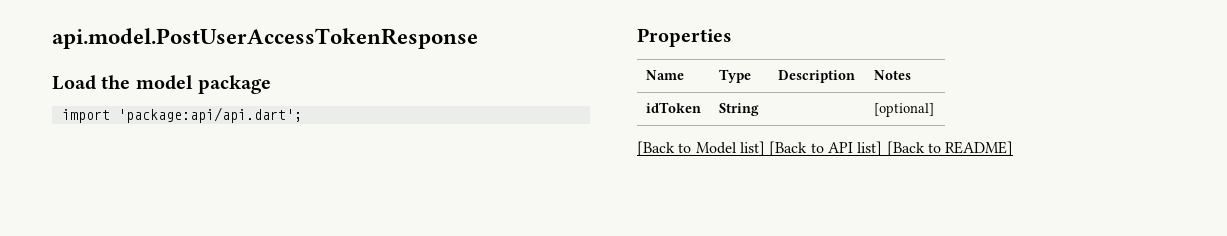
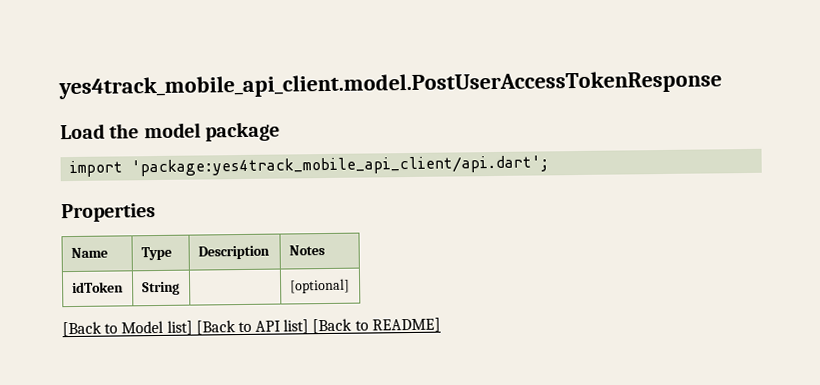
[52,28,478,49] api.model.PostUserAccessTokenResponse -> [58,70,722,100] yes4track_mobile_api_client.model.PostUserAccessTokenResponse
[117,107,302,123] 'package:api/api.dart'; -> [131,155,550,177] 'package:yes4track_mobile_api_client/api.dart';

